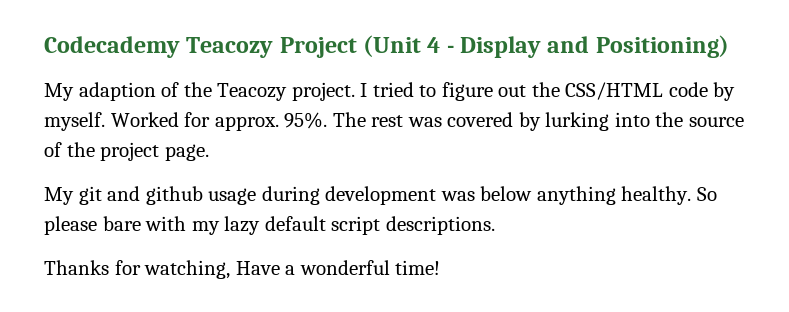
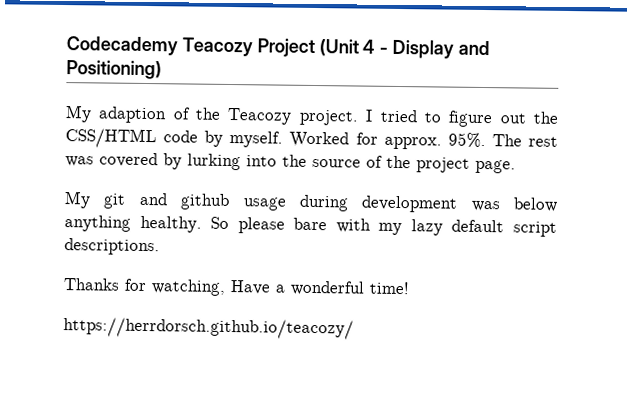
(441, 267) none -> [63,317,354,340] // https://herrdorsch.github.io/teacozy/

